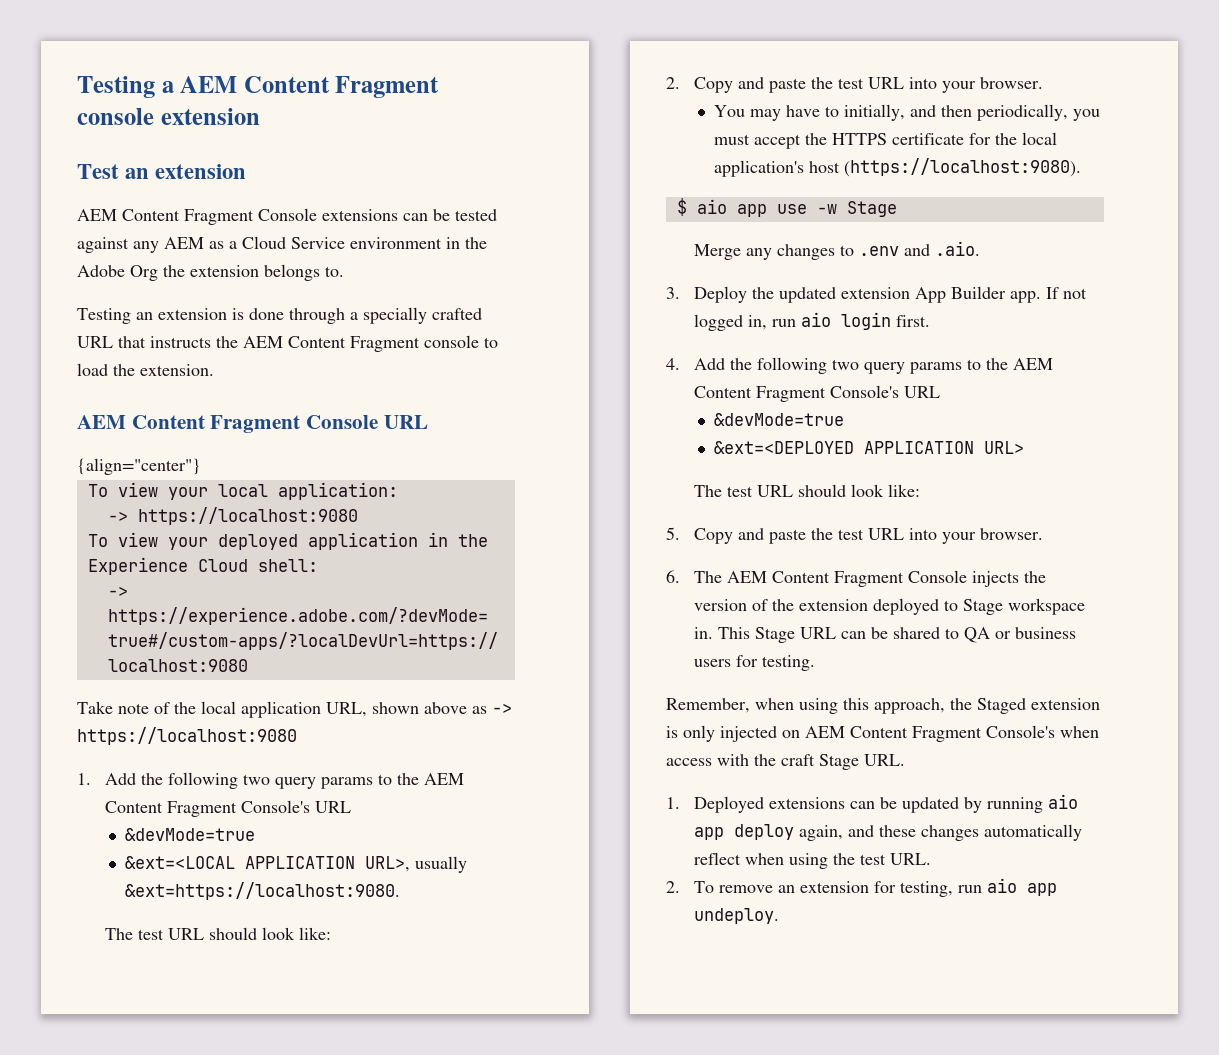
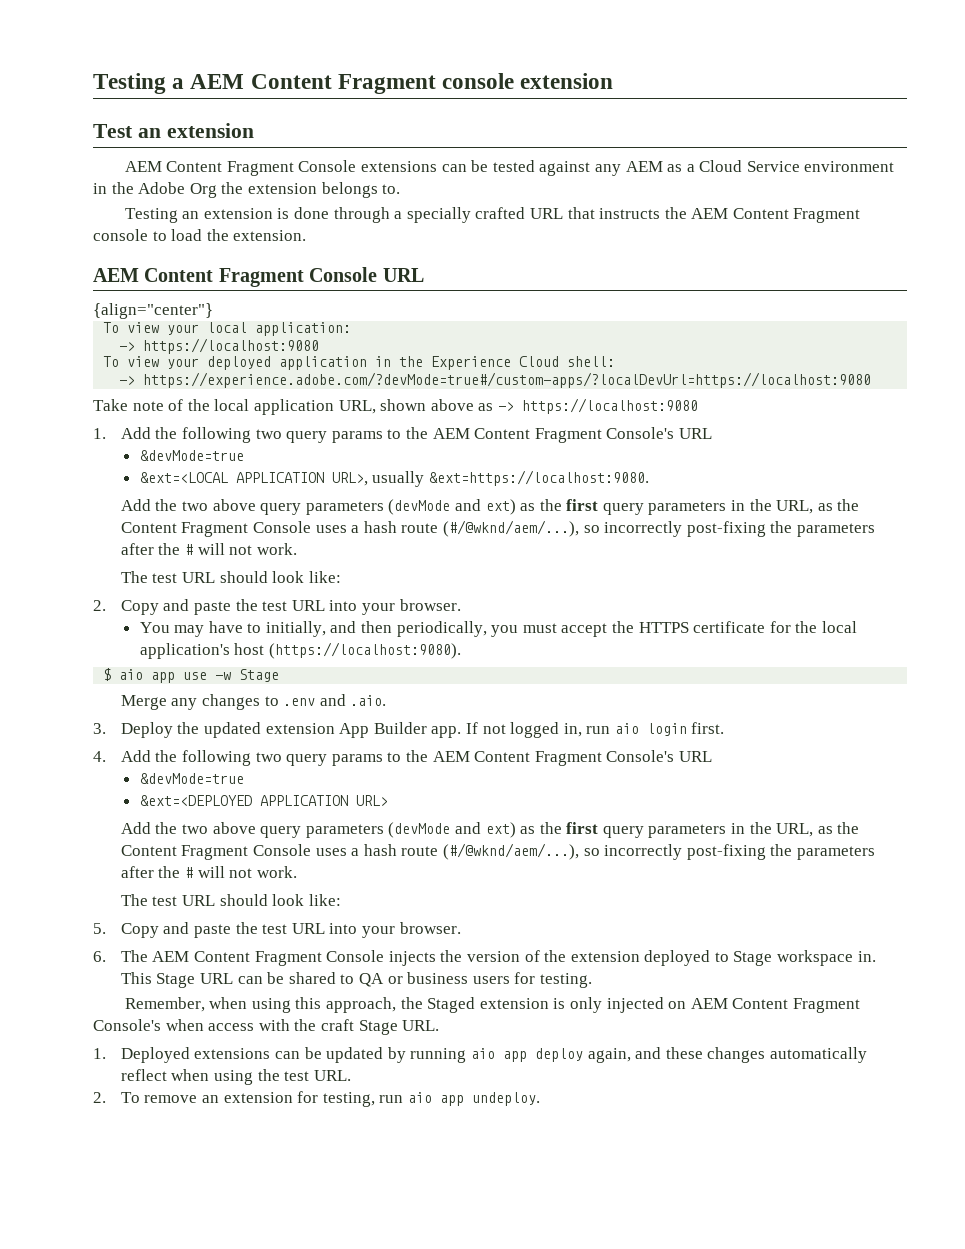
(401, 891) none -> [120,499,860,515] [120,520,875,537] [120,543,297,555] // Add the two above query parameters (devMode and ext) as the first query parameters in the URL, as the Content Fragment Console uses a hash route (#/@wknd/aem/...), so incorrectly post-fixing the parameters after the # will not work.
(1025, 447) none -> [120,822,860,838] [120,843,875,860] [120,866,297,878] // Add the two above query parameters (devMode and ext) as the first query parameters in the URL, as the Content Fragment Console uses a hash route (#/@wknd/aem/...), so incorrectly post-fixing the parameters after the # will not work.

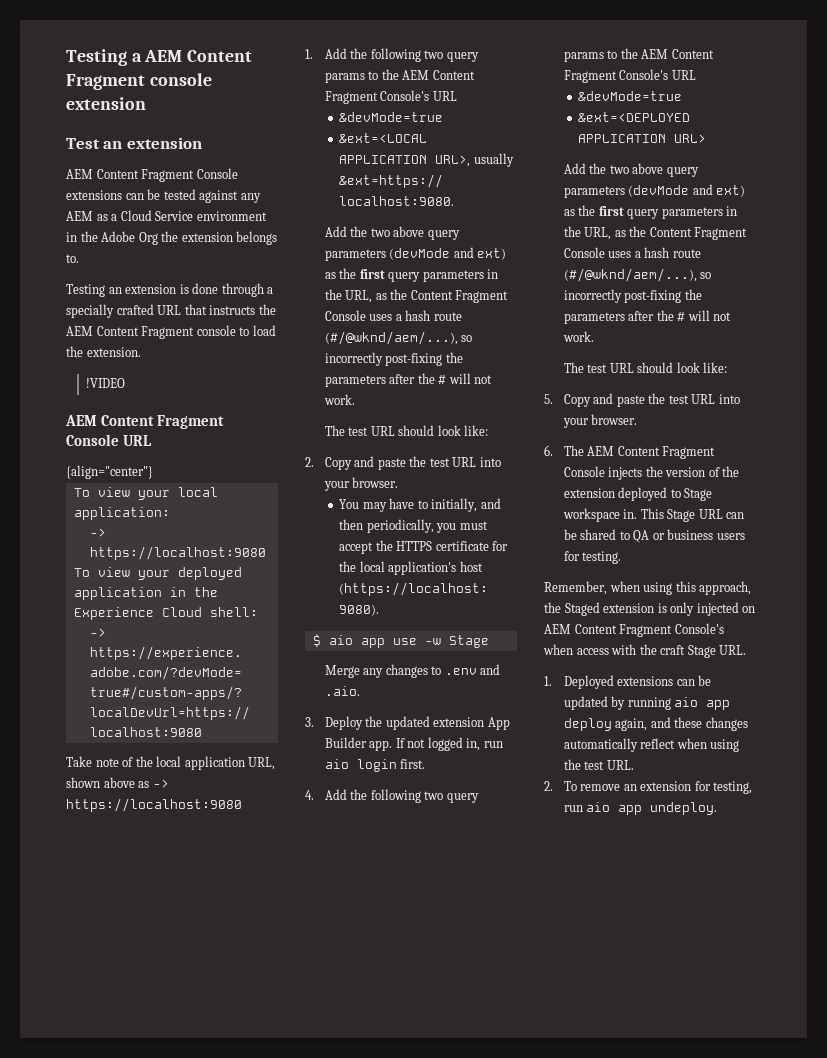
(307, 235) none -> [85,378,125,388] // !VIDEO

